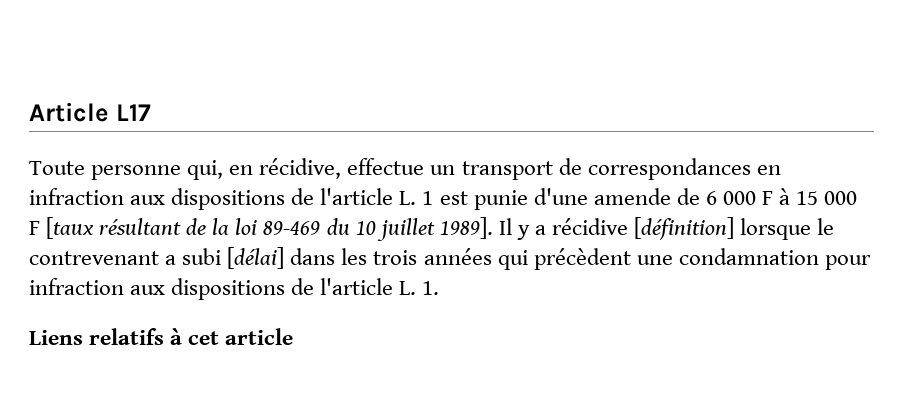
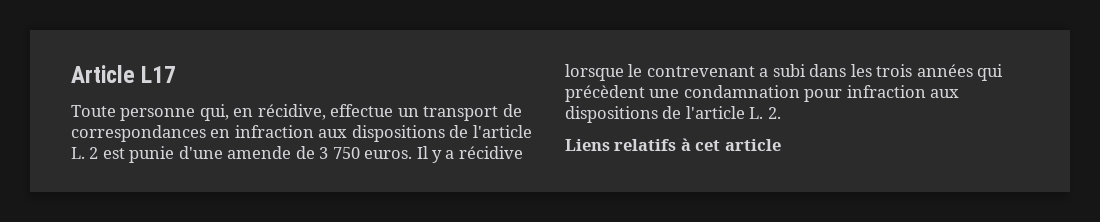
[422,191,434,205] 1 -> [89,147,99,159] 2
[705,188,858,205] [29,217,493,241] 6 000 F à 15 000 F [taux résultant de la loi 89-469 du 10 juillet 1989]. -> [319,147,413,159] 3 750 euros.
[634,217,735,240] [définition] -> (523, 152) none
[227,247,285,269] [délai] -> (806, 70) none
[422,281,440,295] 1. -> [767,107,781,119] 2.

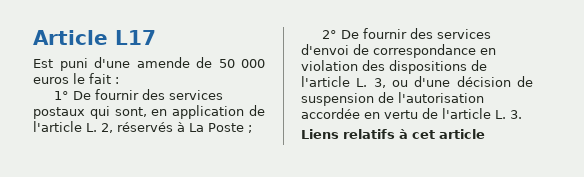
[71,104,522,121] [71,125,532,142] [71,146,523,163] [565,64,1004,81] [565,85,960,102] [565,106,781,123] Toute personne qui, en récidive, effectue un transport de correspondances en infraction aux dispositions de l'article L. 2 est punie d'une amende de 3 750 euros. Il y a récidive lorsque le contrevenant a subi dans les trois années qui précèdent une condamnation pour infraction aux dispositions de l'article L. 2. -> [33,57,265,71] [33,73,119,84] [54,89,224,100] [33,105,265,119] [33,121,252,133] [322,28,492,39] [301,44,496,58] [301,60,487,74] [301,76,533,88] [301,92,484,106] [301,108,522,119] Est puni d'une amende de 50 000 euros le fait : // 1° De fournir des services postaux qui sont, en application de l'article L. 2, réservés à La Poste ; // 2° De fournir des services d'envoi de correspondance en violation des dispositions de l'article L. 3, ou d'une décision de suspension de l'autorisation accordée en vertu de l'article L. 3.

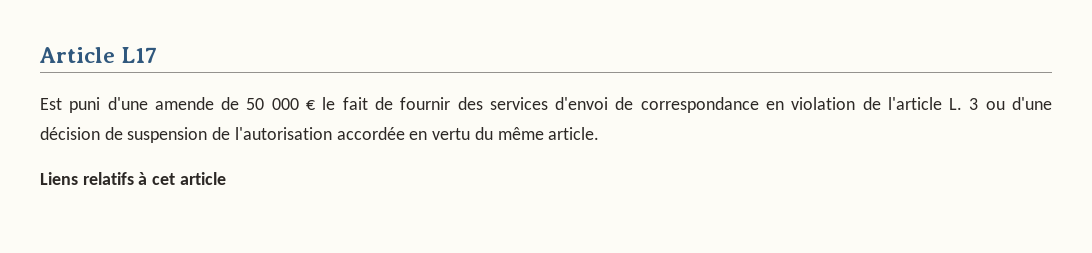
[33,77,69,84] euros -> [306,99,316,110] €
[115,77,119,84] [54,89,224,100] [33,105,265,119] [33,121,252,133] [322,30,360,39] : // 1° De fournir des services postaux qui sont, en application de l'article L. 2, réservés à La Poste ; // 2° De -> [374,97,393,110] de
[362,60,487,74] [301,76,386,88] des dispositions de l'article L. 3, -> [862,97,979,110] de l'article L. 3
[422,108,522,119] de l'article L. 3. -> [474,127,600,140] du même article.

